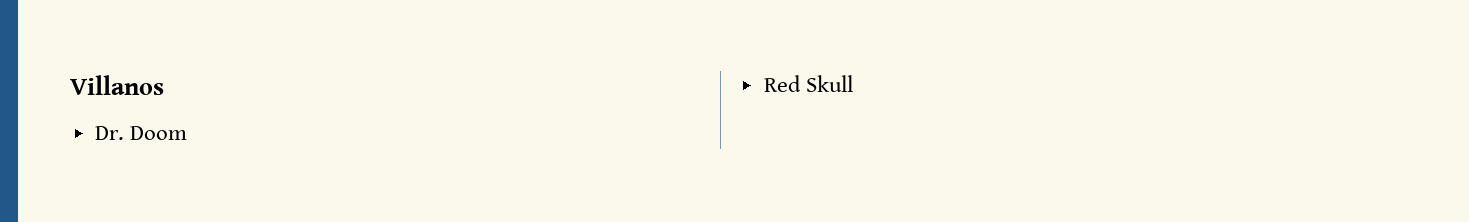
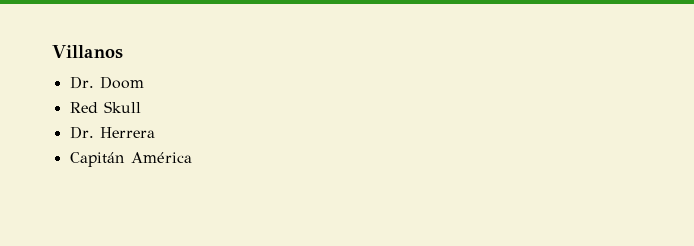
(853, 83) none -> [69,126,155,139] [69,152,192,167] // Dr. Herrera // Capitán América

